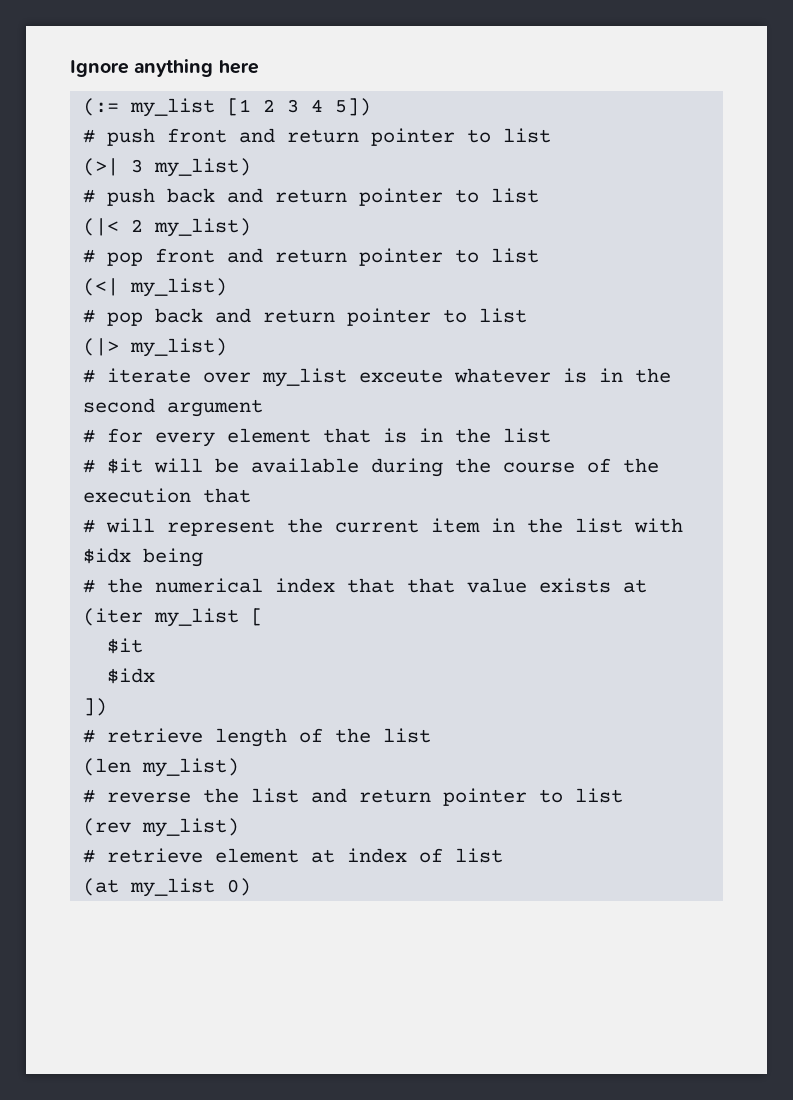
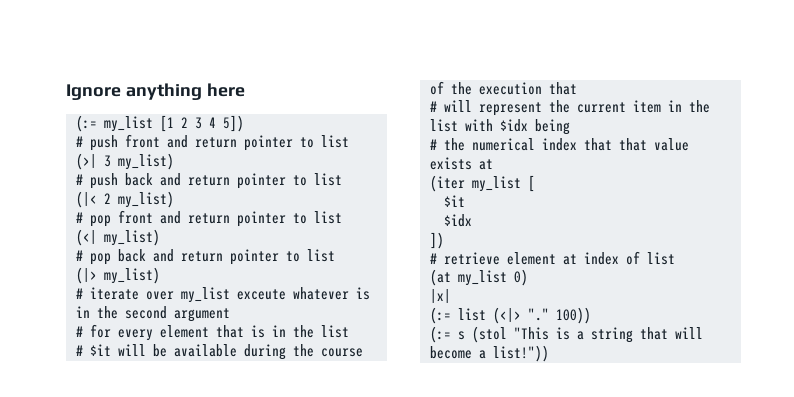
[82,728,431,747] [82,758,239,777] [82,788,623,806] [82,818,239,837] // # retrieve length of the list // (len my_list) // # reverse the list and return pointer to list // (rev my_list) -> (445, 240) none
(251, 887) none -> [430,289,452,303] [430,307,592,324] [430,326,704,343] [430,345,550,362] // |x| // (:= list (<|> "." 100)) // (:= s (stol "This is a string that will become a list!"))

